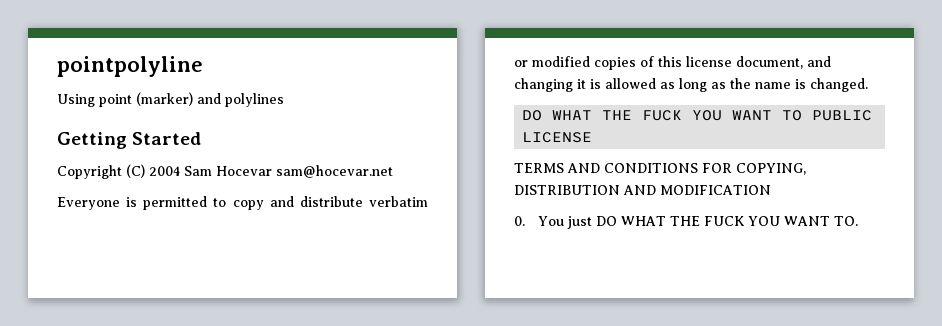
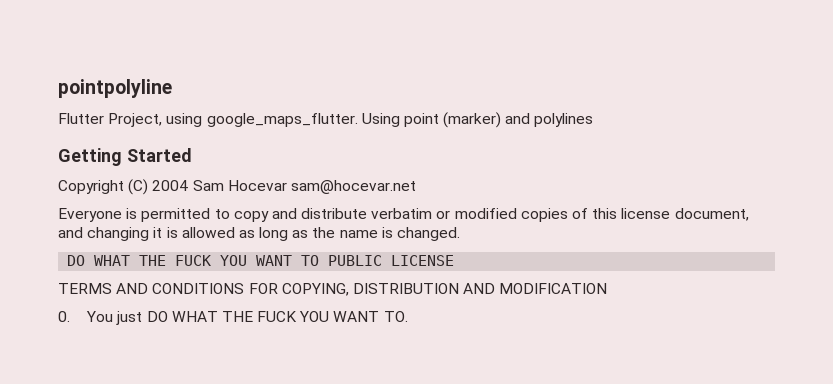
(203, 66) none -> [58,113,358,127] Flutter Project, using google_maps_flutter.

